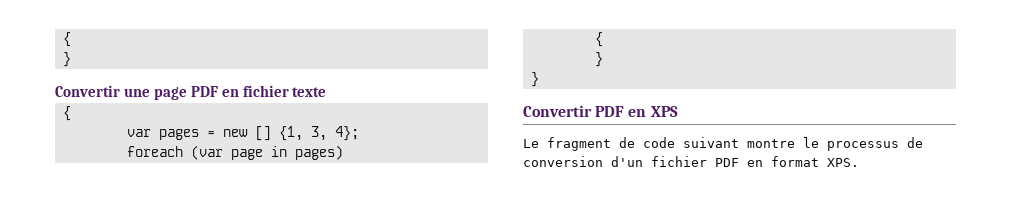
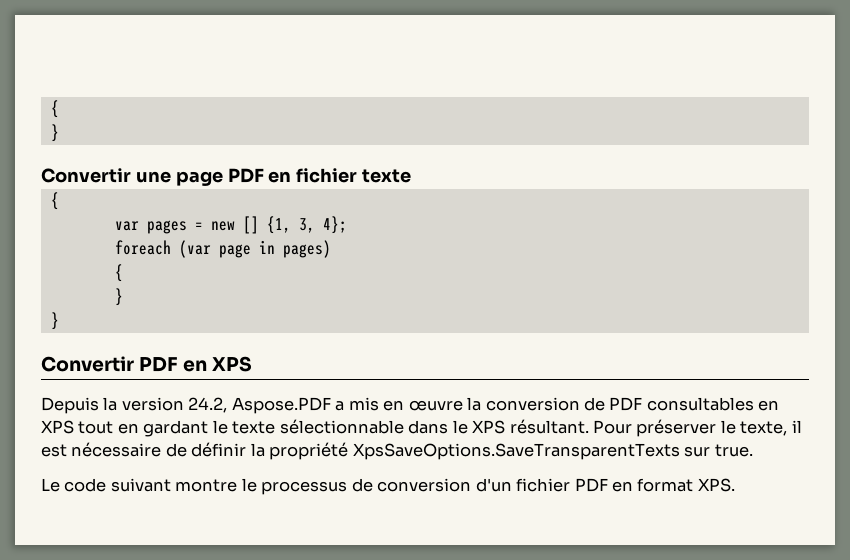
(678, 111) none -> [41,397,780,414] [41,419,802,437] [41,442,753,460] // Depuis la version 24.2, Aspose.PDF a mis en œuvre la conversion de PDF consultables en XPS tout en gardant le texte sélectionnable dans le XPS résultant. Pour préserver le texte, il est nécessaire de définir la propriété XpsSaveOptions.SaveTransparentTexts sur true.
[547,137,635,151] fragment de -> (60, 485) none

